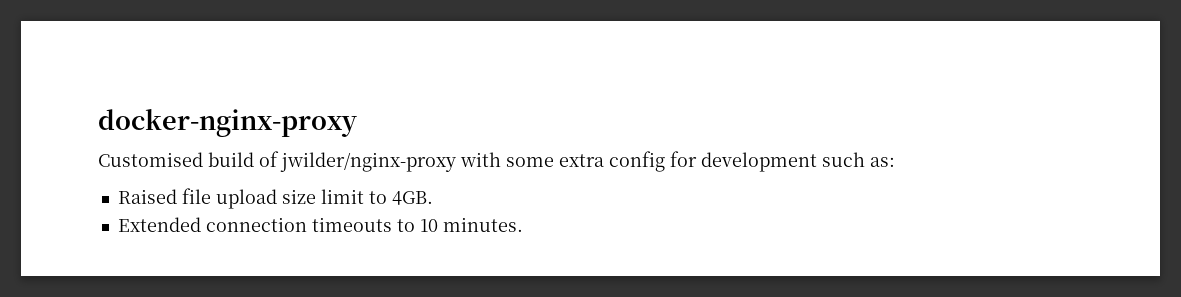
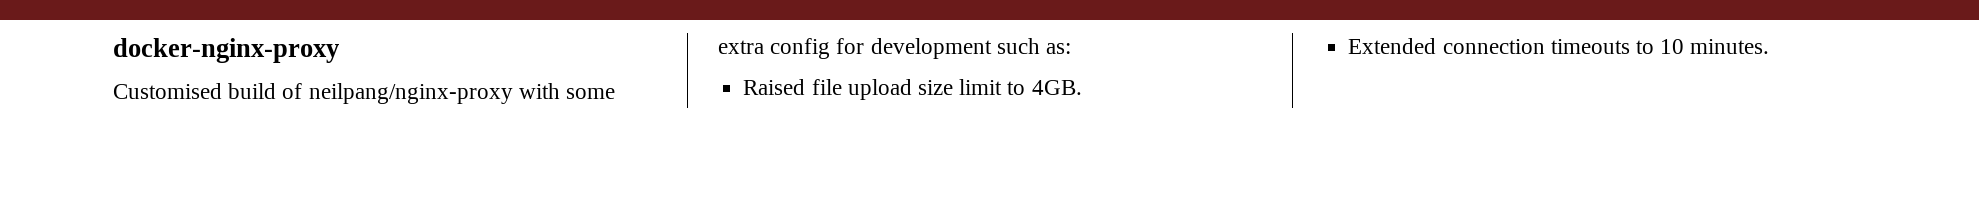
[280,152,456,172] jwilder/nginx-proxy -> [308,83,513,104] neilpang/nginx-proxy

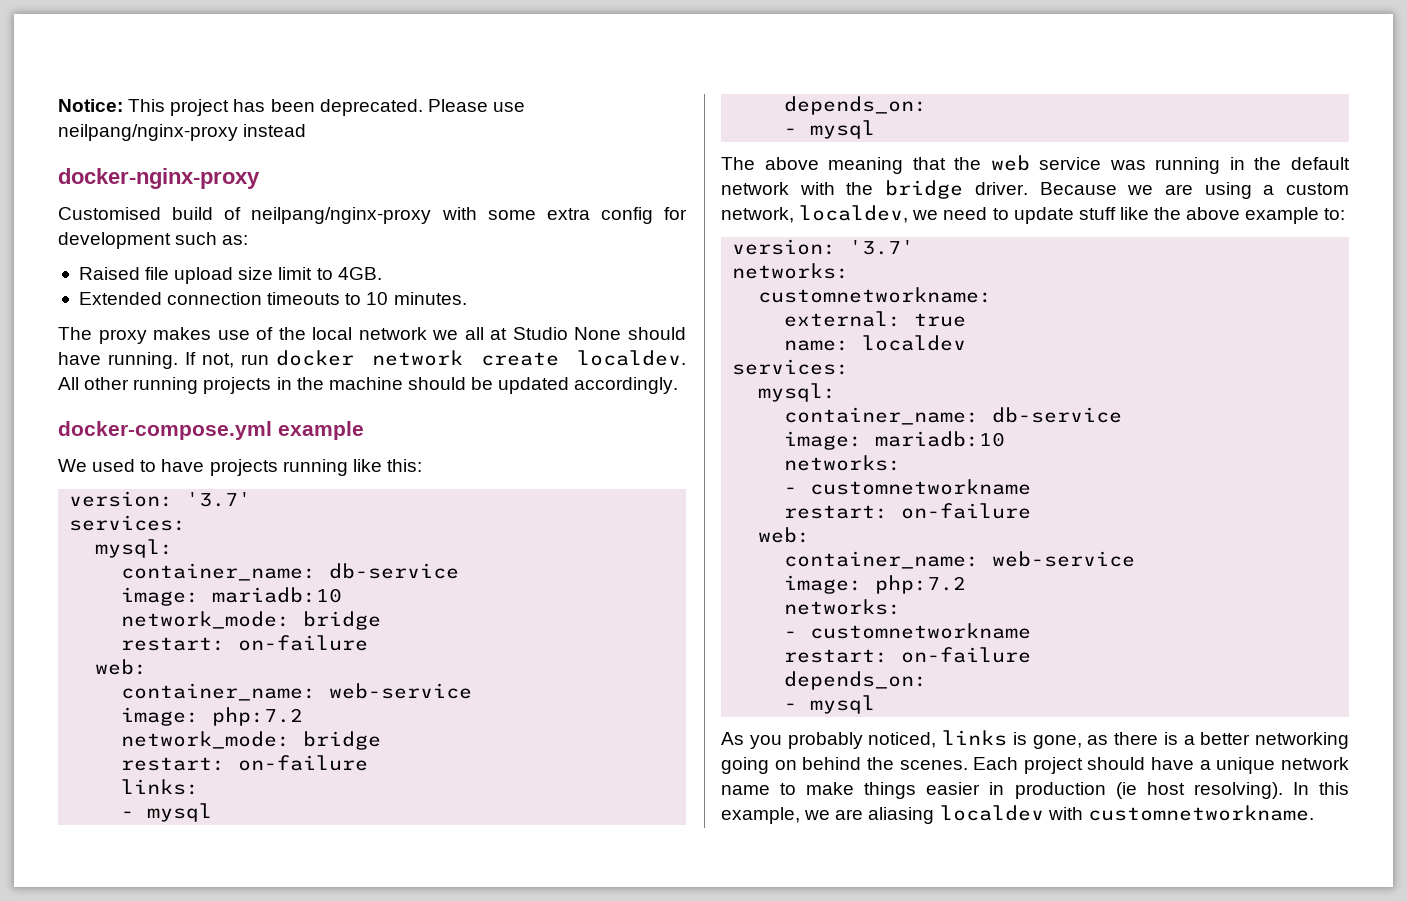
(113, 50) none -> [58,99,525,116] [58,124,307,141] Notice: This project has been deprecated. Please use neilpang/nginx-proxy instead //
(1770, 46) none -> [58,327,687,344] [58,350,687,369] [58,377,679,394] [58,421,364,440] [58,459,422,476] [69,491,252,507] [69,515,187,531] [95,539,174,558] [121,563,460,581] [121,587,343,606] [121,611,382,630] [121,635,369,651] [95,659,148,675] [121,683,473,701] [121,707,304,726] [121,731,382,750] [121,755,369,771] [121,779,200,795] [121,803,213,822] [784,96,928,115] [784,120,876,139] [721,155,1350,174] [721,180,1349,199] [721,205,1346,224] [732,239,915,255] [732,263,850,279] [758,287,993,303] [784,311,967,327] [784,335,967,351] [732,359,850,375] [758,383,837,402] [784,407,1123,425] [784,431,1006,450] [784,455,902,471] [784,479,1032,495] [784,503,1032,519] [758,527,811,543] [784,551,1136,569] [784,575,967,594] [784,599,902,615] [784,623,1032,639] [784,647,1032,663] [784,671,928,690] [784,695,876,714] [721,730,1349,749] [721,757,1349,774] [721,782,1349,799] [721,805,1314,824] // The proxy makes use of the local network we all at Studio None should have running. If not, run docker network create localdev. All other running projects in the machine should be updated accordingly. // docker-compose.yml example // We used to have projects running like this: // version: '3.7' // services: // mysql: // container_name: db-service // image: mariadb:10 // network_mode: bridge // restart: on-failure // web: // container_name: web-service // image: php:7.2 // network_mode: bridge // restart: on-failure // links: // - mysql // depends_on: // - mysql // The above meaning that the web service was running in the default network with the bridge driver. Because we are using a custom network, localdev, we need to update stuff like the above example to: // version: '3.7' // networks: // customnetworkname: // external: true // name: localdev // services: // mysql: // container_name: db-service // image: mariadb:10 // networks: // - customnetworkname // restart: on-failure // web: // container_name: web-service // image: php:7.2 // networks: // - customnetworkname // restart: on-failure // depends_on: // - mysql // As you probably noticed, links is gone, as there is a better networking going on behind the scenes. Each project should have a unique network name to make things easier in production (ie host resolving). In this example, we are aliasing localdev with customnetworkname.

